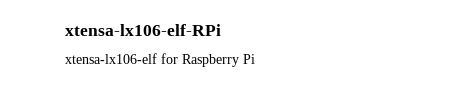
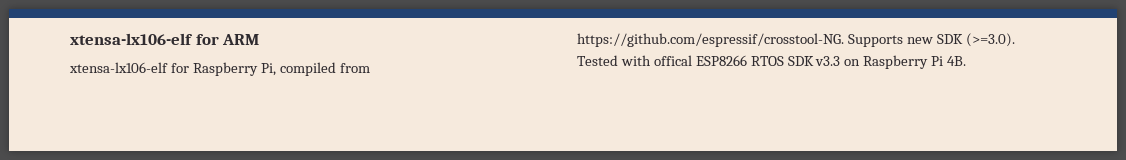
[65,24,221,36] xtensa-lx106-elf-RPi -> [70,33,260,45] xtensa-lx106-elf for ARM
[243,54,255,64] Pi -> [260,62,370,76] [577,33,1015,47] [577,55,967,69] Pi, compiled from https://github.com/espressif/crosstool-NG. Supports new SDK (>=3.0). Tested with offical ESP8266 RTOS SDK v3.3 on Raspberry Pi 4B.

